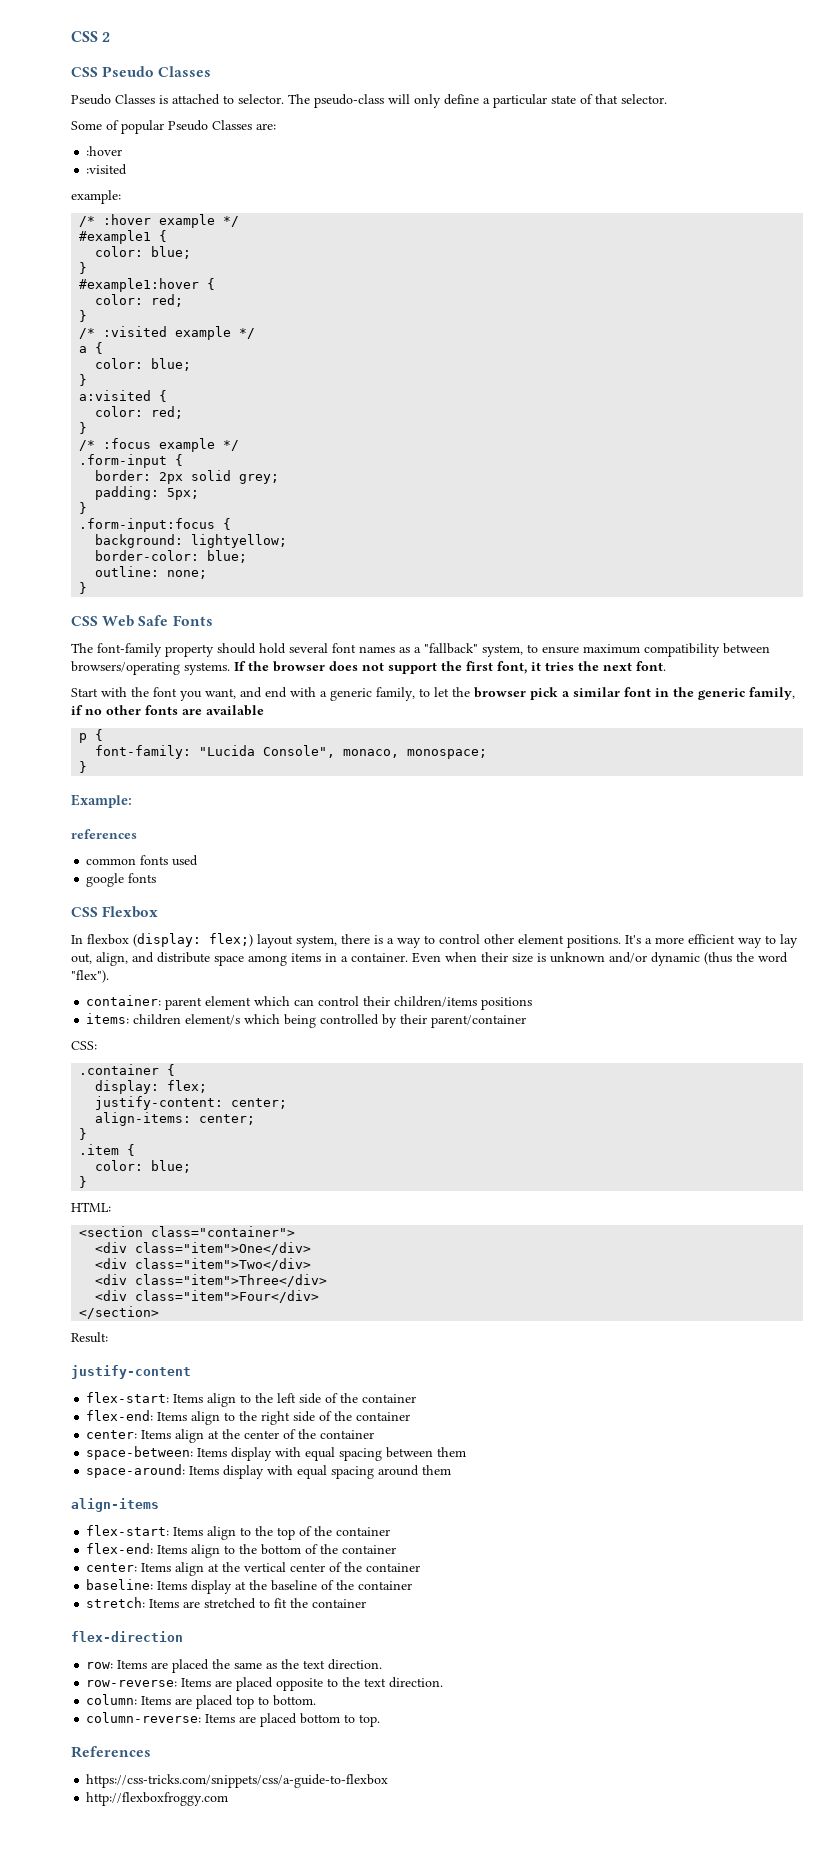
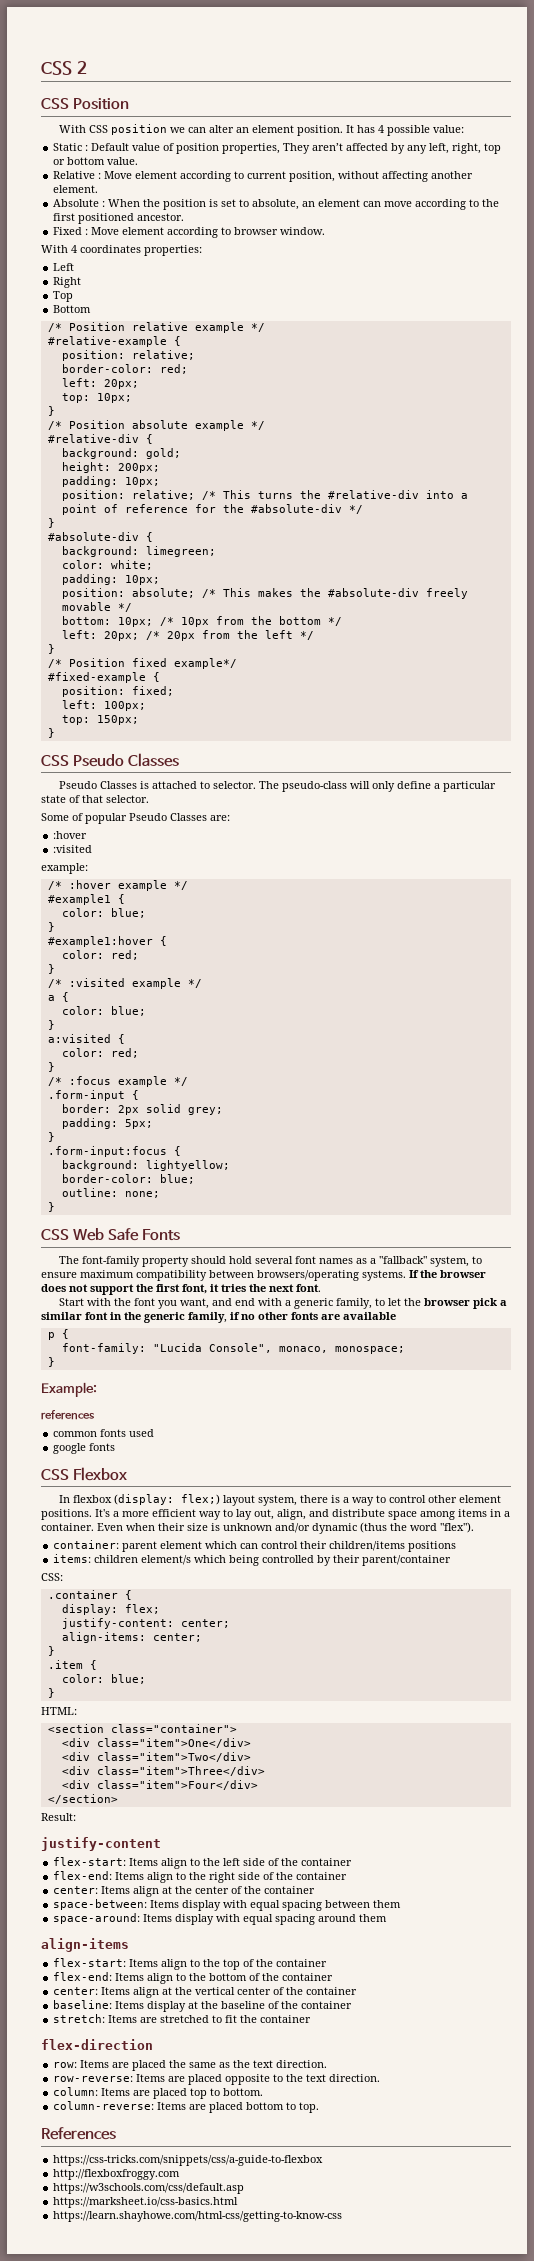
(111, 37) none -> [41,98,130,110] [58,124,464,136] [53,143,502,154] [53,157,139,165] [53,171,474,182] [53,185,99,193] [53,199,500,210] [53,213,185,224] [53,227,326,238] [41,245,202,256] [53,263,75,271] [53,277,82,288] [53,291,74,302] [53,305,92,313] [47,322,265,333] [47,336,181,347] [61,350,195,361] [61,364,188,374] [61,378,139,389] [61,393,132,403] [47,406,55,416] [47,420,265,431] [47,434,153,444] [61,448,181,459] [61,462,160,473] [61,476,160,487] [61,490,468,501] [61,504,363,515] [47,518,55,528] [47,532,153,542] [61,546,216,557] [61,560,153,570] [61,574,160,585] [61,588,468,599] [61,602,132,612] [61,616,342,627] [61,630,314,641] [47,644,55,654] [47,658,237,669] [47,672,160,683] [61,686,174,697] [61,700,146,711] [61,715,139,725] [47,728,55,738] // CSS Position // With CSS position we can alter an element position. It has 4 possible value: // Static : Default value of position properties, They aren’t affected by any left, right, top or bottom value. // Relative : Move element according to current position, without affecting another element. // Absolute : When the position is set to absolute, an element can move according to the first positioned ancestor. // Fixed : Move element according to browser window. // With 4 coordinates properties: // Left // Right // Top // Bottom // /* Position relative example */ // #relative-example { // position: relative; // border-color: red; // left: 20px; // top: 10px; // } // /* Position absolute example */ // #relative-div { // background: gold; // height: 200px; // padding: 10px; // position: relative; /* This turns the #relative-div into a point of reference for the #absolute-div */ // } // #absolute-div { // background: limegreen; // color: white; // padding: 10px; // position: absolute; /* This makes the #absolute-div freely movable */ // bottom: 10px; /* 10px from the bottom */ // left: 20px; /* 20px from the left */ // } // /* Position fixed example*/ // #fixed-example { // position: fixed; // left: 100px; // top: 150px; // }
(229, 1799) none -> [53,2183,245,2194] [53,2197,239,2208] [53,2211,343,2222] // https://w3schools.com/css/default.asp // https://marksheet.io/css-basics.html // https://learn.shayhowe.com/html-css/getting-to-know-css

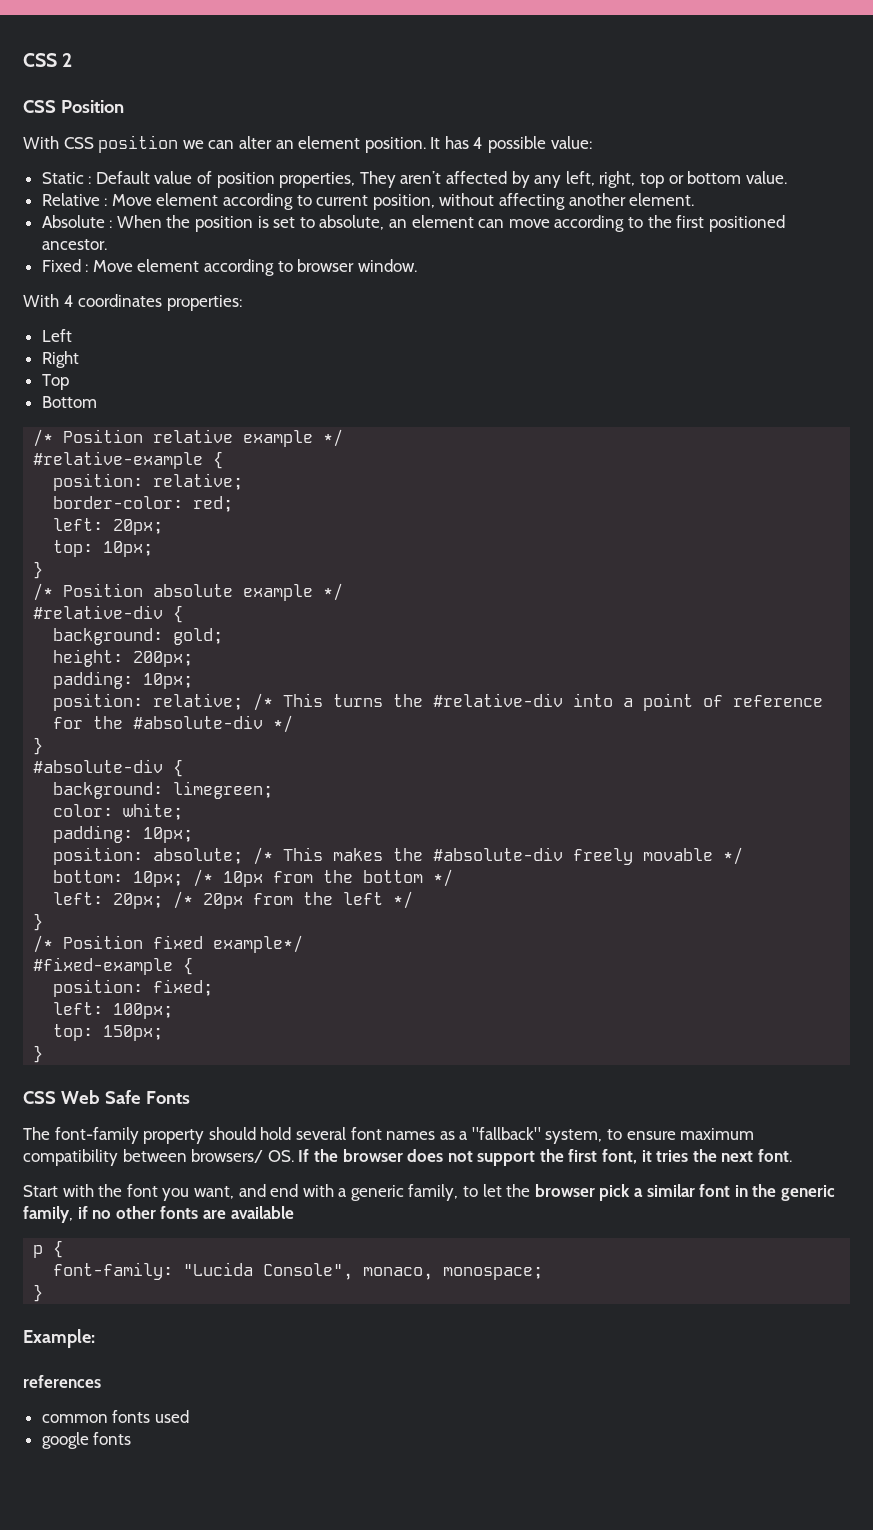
[41,753,180,767] [58,781,496,792] [41,795,149,803] [41,813,230,824] [53,831,88,839] [53,845,93,853] [41,863,88,874] [47,880,188,891] [47,894,125,905] [61,908,146,918] [47,922,55,932] [47,936,167,947] [61,950,139,960] [47,964,55,974] [47,978,202,989] [47,992,69,1002] [61,1006,146,1016] [47,1020,55,1030] [47,1034,125,1044] [61,1048,139,1058] [47,1062,55,1072] [47,1076,188,1087] [47,1090,139,1101] [61,1104,223,1115] [61,1118,153,1129] [47,1132,55,1142] [47,1146,181,1157] [61,1160,230,1171] [61,1174,195,1184] [61,1188,160,1198] [47,1202,55,1212] // CSS Pseudo Classes // Pseudo Classes is attached to selector. The pseudo-class will only define a particular state of that selector. // Some of popular Pseudo Classes are: // :hover // :visited // example: // /* :hover example */ // #example1 { // color: blue; // } // #example1:hover { // color: red; // } // /* :visited example */ // a { // color: blue; // } // a:visited { // color: red; // } // /* :focus example */ // .form-input { // border: 2px solid grey; // padding: 5px; // } // .form-input:focus { // background: lightyellow; // border-color: blue; // outline: none; // } -> (44, 1054) none
[257,1270,406,1281] browsers/operating systems. -> [191,1149,294,1163] browsers/ OS.
[41,1467,128,1481] [58,1494,501,1506] [41,1509,510,1520] [41,1522,474,1534] [53,1540,457,1552] [53,1554,452,1566] [41,1573,63,1581] [47,1590,132,1600] [61,1604,160,1615] [61,1618,230,1629] [61,1632,202,1643] [47,1646,55,1656] [47,1660,97,1670] [61,1674,146,1684] [47,1688,55,1698] [41,1707,77,1715] [47,1724,237,1733] [61,1738,251,1748] [61,1752,251,1762] [61,1766,265,1776] [61,1780,258,1790] [47,1794,118,1804] [41,1813,76,1821] [41,1837,161,1851] [53,1857,353,1869] [53,1871,348,1883] [53,1886,316,1897] [53,1899,402,1911] [53,1913,388,1925] [41,1938,129,1952] [53,1958,328,1970] [53,1972,334,1984] [53,1987,358,1998] [53,2000,353,2012] [53,2014,312,2023] [41,2039,153,2050] [53,2060,328,2071] [53,2074,381,2085] [53,2087,264,2099] [53,2101,320,2113] [41,2127,116,2140] [53,2155,324,2166] [53,2169,181,2180] [53,2183,245,2194] [53,2197,239,2208] [53,2211,343,2222] // CSS Flexbox // In flexbox (display: flex;) layout system, there is a way to control other element positions. It's a more efficient way to lay out, align, and distribute space among items in a container. Even when their size is unknown and/or dynamic (thus the word "flex"). // container: parent element which can control their children/items positions // items: children element/s which being controlled by their parent/container // CSS: // .container { // display: flex; // justify-content: center; // align-items: center; // } // .item { // color: blue; // } // HTML: // <section class="container"> // <div class="item">One</div> // <div class="item">Two</div> // <div class="item">Three</div> // <div class="item">Four</div> // </section> // Result: // justify-content // flex-start: Items align to the left side of the container // flex-end: Items align to the right side of the container // center: Items align at the center of the container // space-between: Items display with equal spacing between them // space-around: Items display with equal spacing around them // align-items // flex-start: Items align to the top of the container // flex-end: Items align to the bottom of the container // center: Items align at the vertical center of the container // baseline: Items display at the baseline of the container // stretch: Items are stretched to fit the container // flex-direction // row: Items are placed the same as the text direction. // row-reverse: Items are placed opposite to the text direction. // column: Items are placed top to bottom. // column-reverse: Items are placed bottom to top. // References // https://css-tricks.com/snippets/css/a-guide-to-flexbox // http://flexboxfroggy.com // https://w3schools.com/css/default.asp // https://marksheet.io/css-basics.html // https://learn.shayhowe.com/html-css/getting-to-know-css -> (132, 1438) none

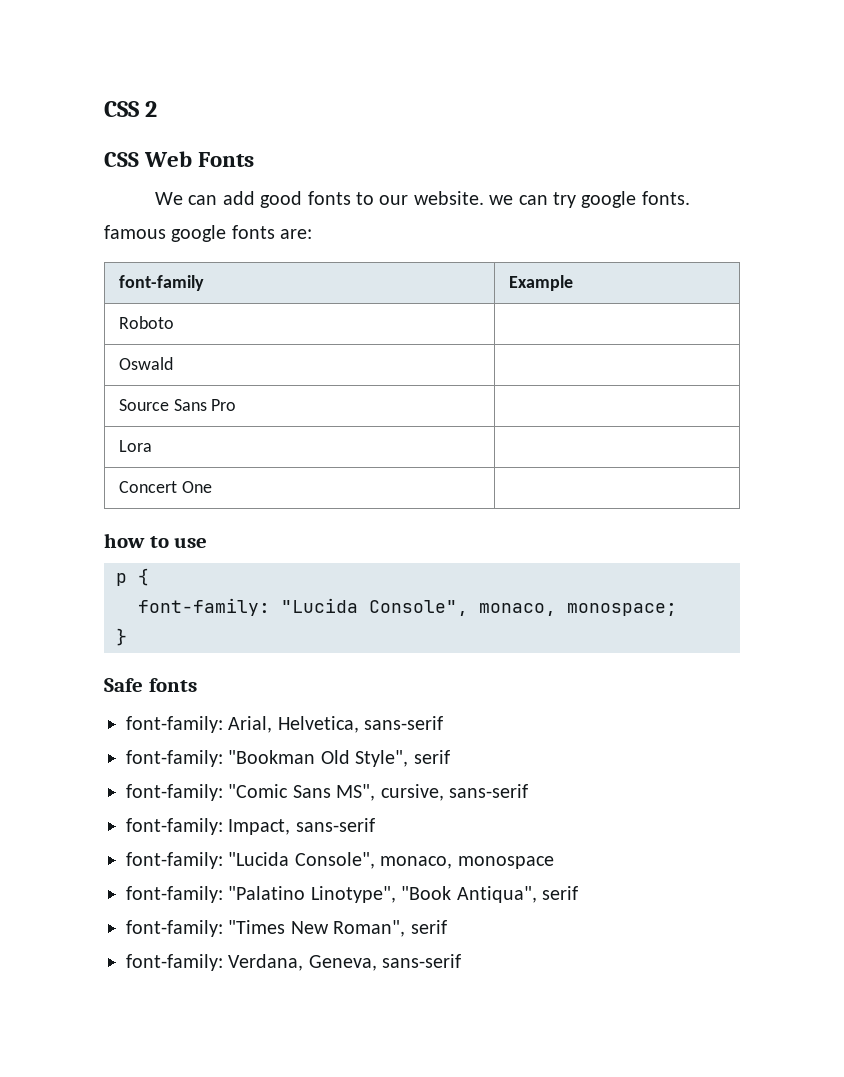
[60,100,124,113] [23,135,592,153] [41,171,787,188] [41,193,695,210] [41,215,785,232] [41,239,107,250] [41,259,417,276] [23,294,242,311] [41,329,72,342] [41,351,79,368] [41,374,69,390] [41,396,97,408] [33,429,344,447] [33,451,224,469] [53,473,244,491] [53,496,234,512] [53,518,164,535] [53,540,154,557] [33,561,44,579] [33,583,344,601] [33,605,184,623] [53,628,224,645] [53,649,194,667] [53,671,194,689] [53,693,824,711] [53,715,294,733] [33,737,44,755] [33,759,184,777] [53,781,274,799] [53,803,184,820] [53,825,194,843] [53,847,744,865] [53,869,454,887] [53,891,414,909] [33,913,44,931] [33,935,304,953] [33,957,194,975] [53,979,214,997] [53,1002,174,1019] [53,1024,164,1041] [33,1045,44,1063] [23,1090,190,1104] [23,1127,755,1144] [23,1149,793,1166] [23,1184,835,1201] [23,1206,294,1223] Position // With CSS position we can alter an element position. It has 4 possible value: // Static : Default value of position properties, They aren’t affected by any left, right, top or bottom value. // Relative : Move element according to current position, without affecting another element. // Absolute : When the position is set to absolute, an element can move according to the first positioned ancestor. // Fixed : Move element according to browser window. // With 4 coordinates properties: // Left // Right // Top // Bottom // /* Position relative example */ // #relative-example { // position: relative; // border-color: red; // left: 20px; // top: 10px; // } // /* Position absolute example */ // #relative-div { // background: gold; // height: 200px; // padding: 10px; // position: relative; /* This turns the #relative-div into a point of reference for the #absolute-div */ // } // #absolute-div { // background: limegreen; // color: white; // padding: 10px; // position: absolute; /* This makes the #absolute-div freely movable */ // bottom: 10px; /* 10px from the bottom */ // left: 20px; /* 20px from the left */ // } // /* Position fixed example*/ // #fixed-example { // position: fixed; // left: 100px; // top: 150px; // } // CSS Web Safe Fonts // The font-family property should hold several font names as a "fallback" system, to ensure maximum compatibility between browsers/ OS. If the browser does not support the first font, it tries the next font. // Start with the font you want, and end with a generic family, to let the browser pick a similar font in the generic family, if no other fonts are available -> [144,151,255,167] [155,191,690,208] [104,225,313,242] [118,275,204,291] [508,275,573,291] [118,316,174,329] [118,357,173,370] [118,399,237,411] [118,440,152,452] [118,481,212,493] [104,533,208,548] Web Fonts // We can add good fonts to our website. we can try google fonts. famous google fonts are: // font-family | Example // Roboto | // Oswald | // Source Sans Pro | // Lora | // Concert One | // how to use
[23,1329,95,1348] [23,1375,101,1388] [41,1410,189,1423] [41,1432,132,1449] Example: // references // common fonts used // google fonts -> [104,678,197,692] [126,716,444,733] [126,750,450,767] [126,784,528,801] [126,818,375,835] [126,852,554,869] [126,886,578,903] [126,920,447,937] [126,954,462,971] Safe fonts // font-family: Arial, Helvetica, sans-serif // font-family: "Bookman Old Style", serif // font-family: "Comic Sans MS", cursive, sans-serif // font-family: Impact, sans-serif // font-family: "Lucida Console", monaco, monospace // font-family: "Palatino Linotype", "Book Antiqua", serif // font-family: "Times New Roman", serif // font-family: Verdana, Geneva, sans-serif

